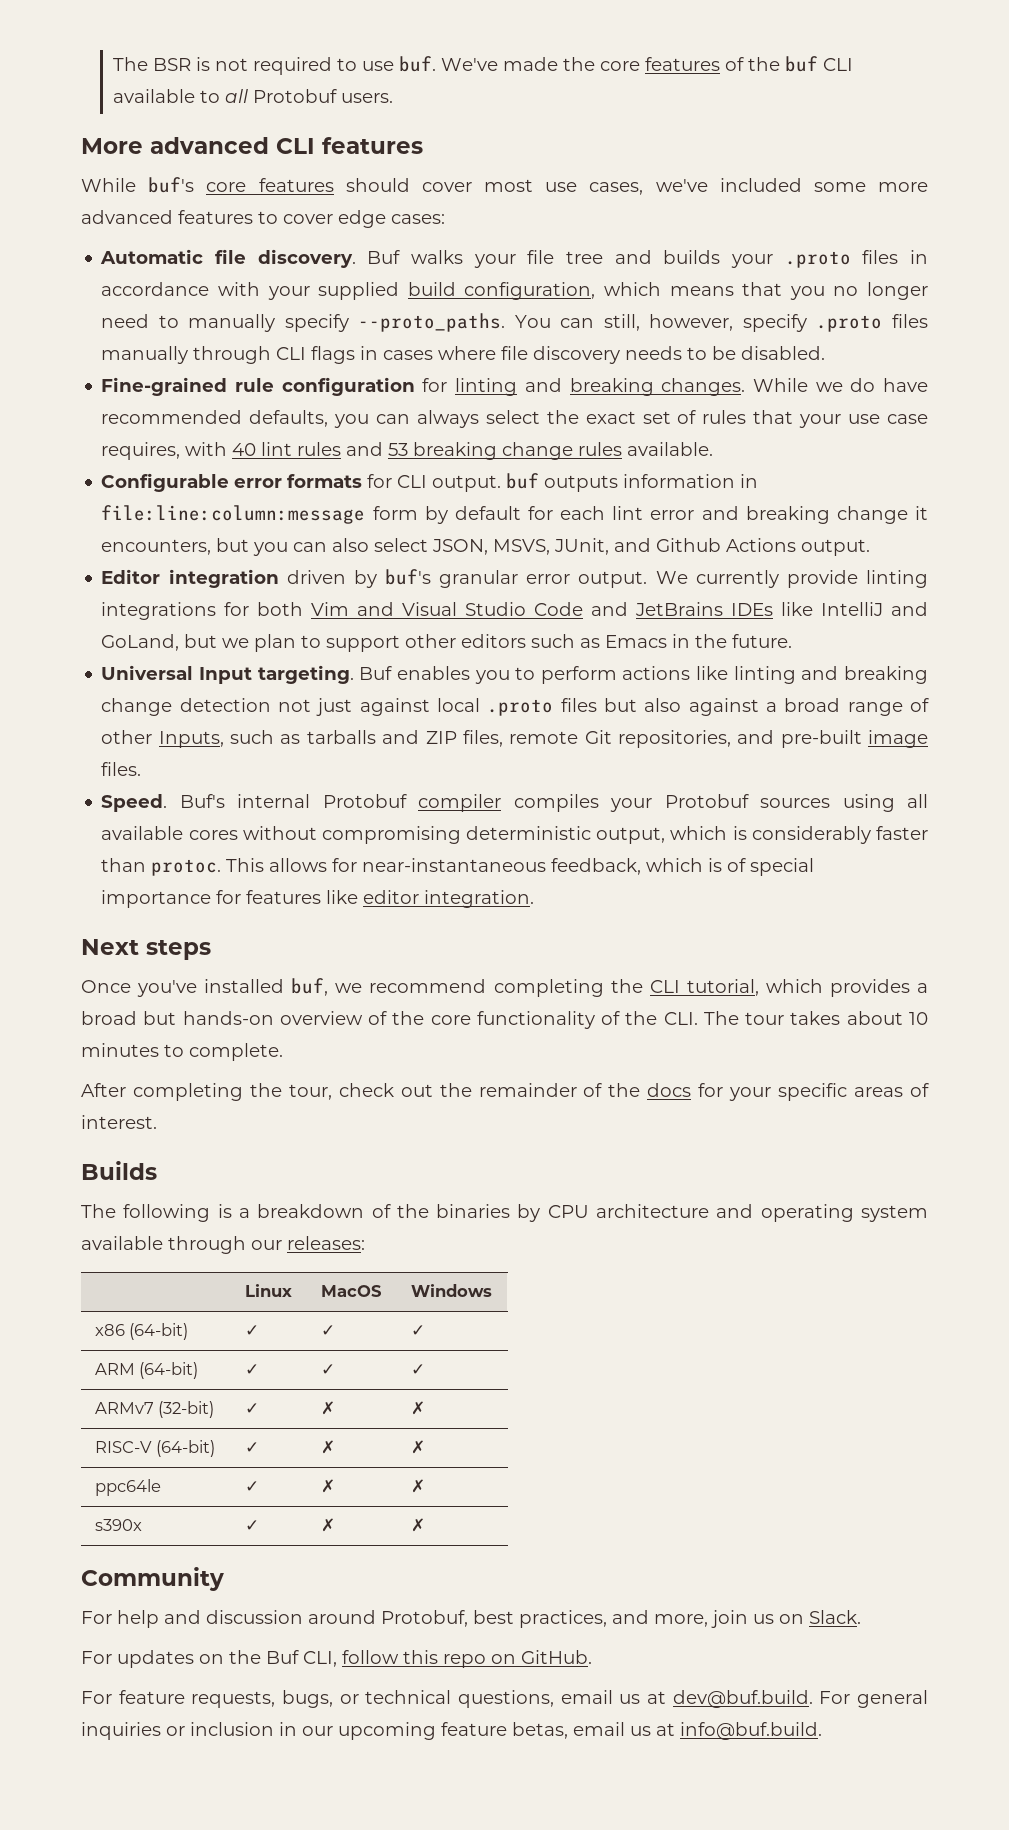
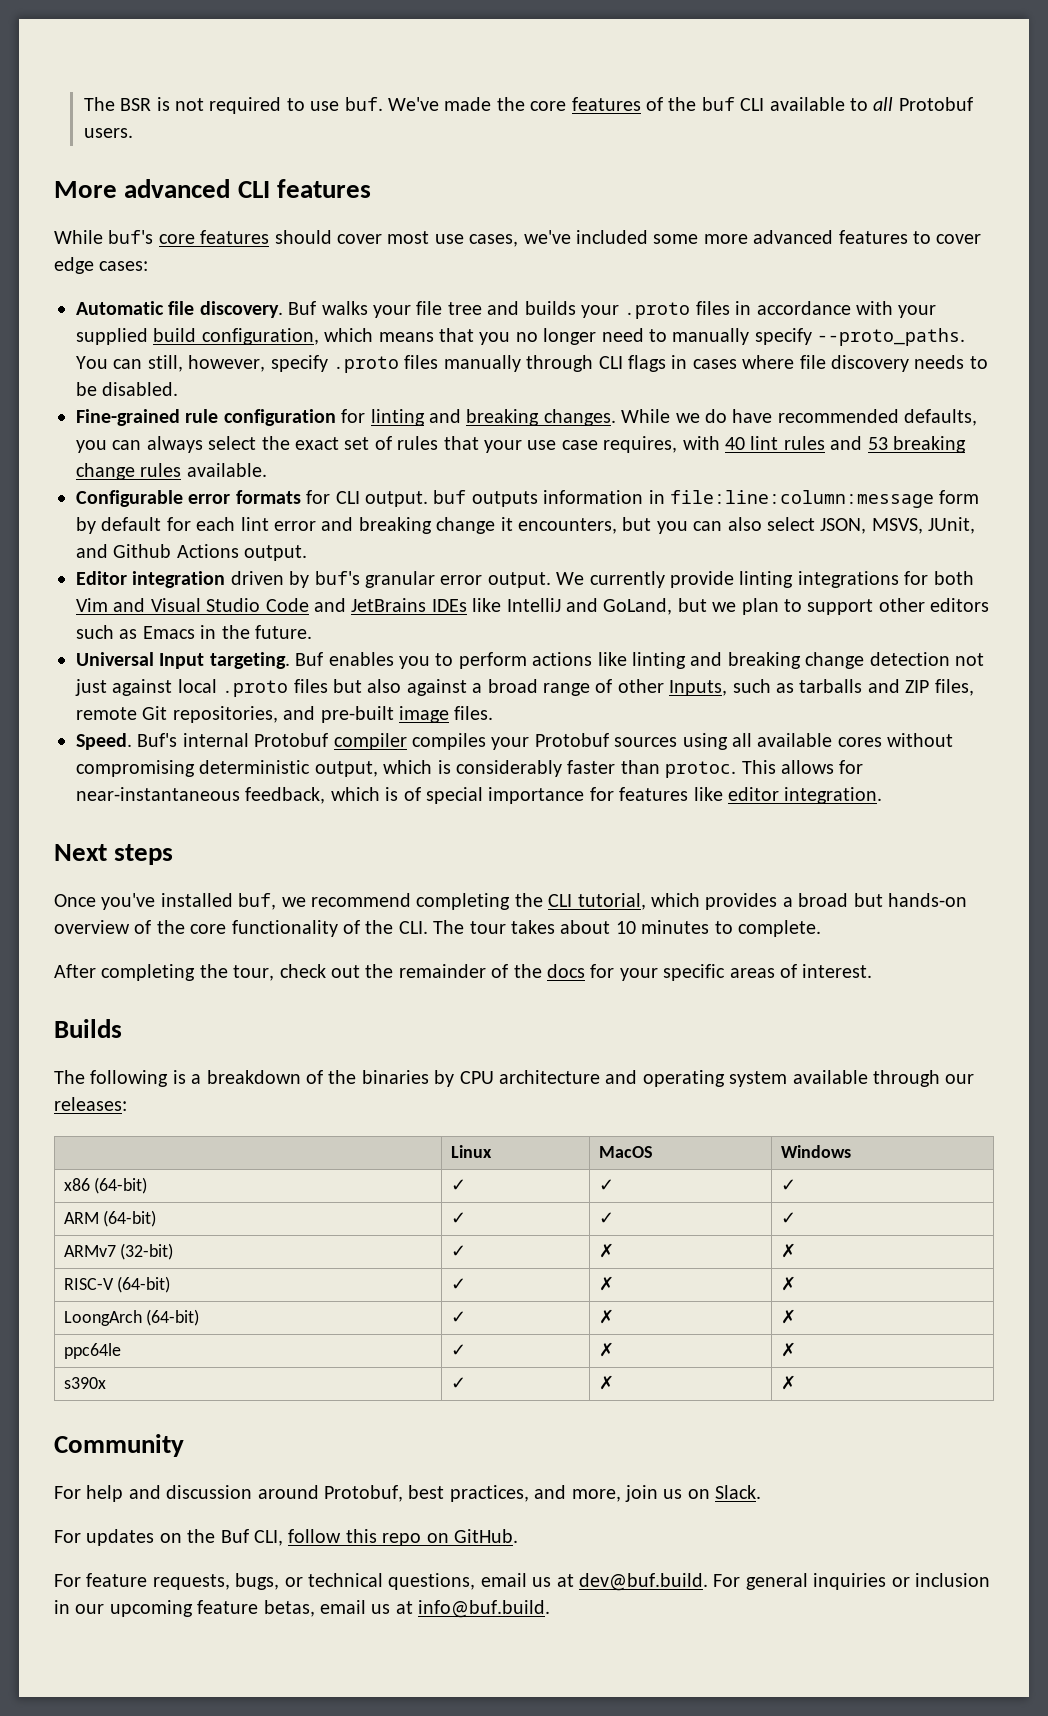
(425, 1447) none -> [63,1309,200,1326] [450,1311,466,1323] [598,1309,614,1324] [780,1309,796,1324] // LoongArch (64-bit) | ✓ | ✗ | ✗

